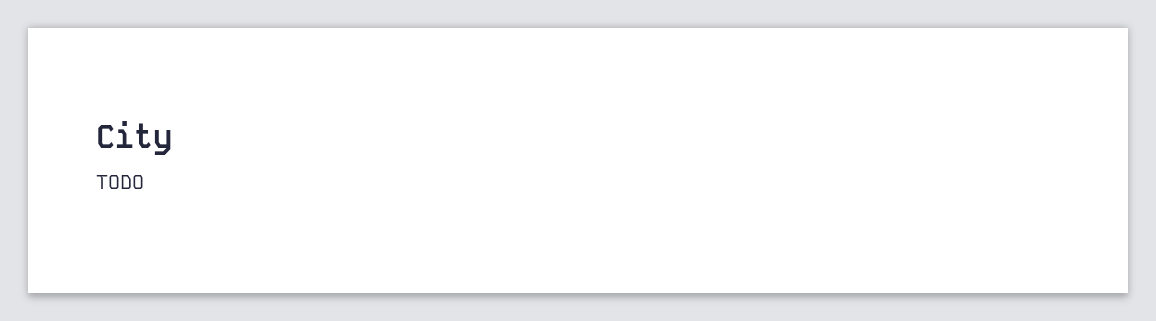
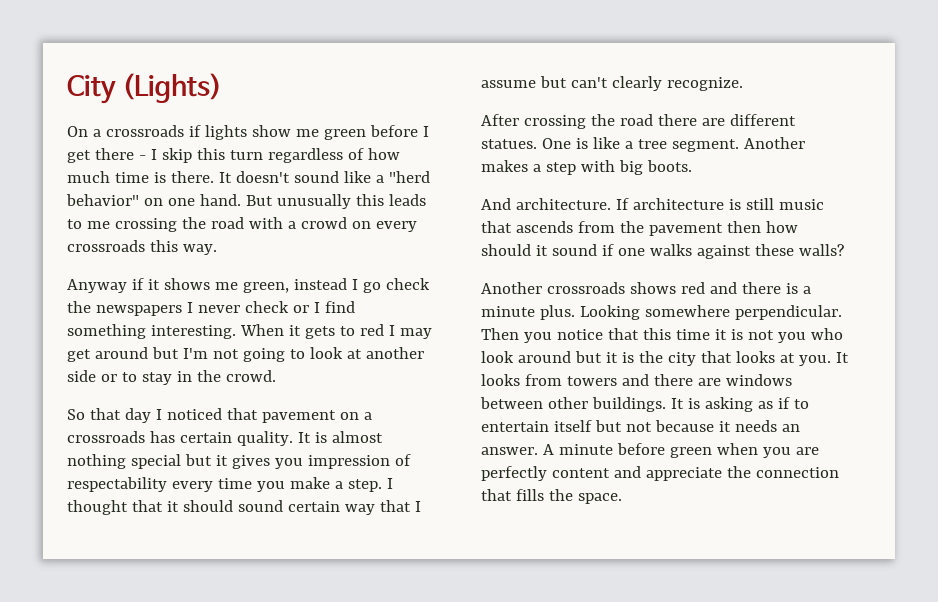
[96,175,144,189] // TODO -> [122,73,223,103] [67,125,429,140] [67,148,400,163] [67,171,430,183] [66,194,426,209] [67,217,417,232] [67,240,217,255] [67,278,430,293] [67,301,355,316] [67,324,432,339] [67,347,424,362] [67,370,276,385] [67,408,372,423] [67,431,383,446] [67,454,411,469] [67,477,393,492] [67,500,421,515] [481,76,743,91] [481,114,796,129] [481,137,805,152] [481,160,692,175] [481,198,824,210] [481,221,798,236] [481,244,844,259] [481,282,811,294] [481,305,842,320] [481,328,843,343] [481,351,849,366] [481,374,792,386] [480,397,809,412] [481,420,800,432] [481,443,819,458] [481,466,839,481] [481,489,622,504] (Lights) // On a crossroads if lights show me green before I get there - I skip this turn regardless of how much time is there. It doesn't sound like a "herd behavior" on one hand. But unusually this leads to me crossing the road with a crowd on every crossroads this way. // Anyway if it shows me green, instead I go check the newspapers I never check or I find something interesting. When it gets to red I may get around but I'm not going to look at another side or to stay in the crowd. // So that day I noticed that pavement on a crossroads has certain quality. It is almost nothing special but it gives you impression of respectability every time you make a step. I thought that it should sound certain way that I assume but can't clearly recognize. // After crossing the road there are different statues. One is like a tree segment. Another makes a step with big boots. // And architecture. If architecture is still music that ascends from the pavement then how should it sound if one walks against these walls? // Another crossroads shows red and there is a minute plus. Looking somewhere perpendicular. Then you notice that this time it is not you who look around but it is the city that looks at you. It looks from towers and there are windows between other buildings. It is asking as if to entertain itself but not because it needs an answer. A minute before green when you are perfectly content and appreciate the connection that fills the space.

